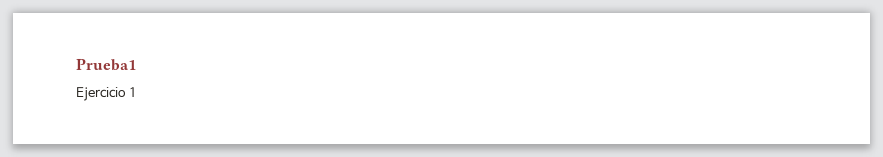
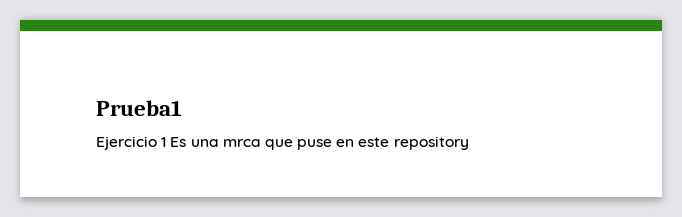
(138, 92) none -> [170,136,469,150] Es una mrca que puse en este repository

